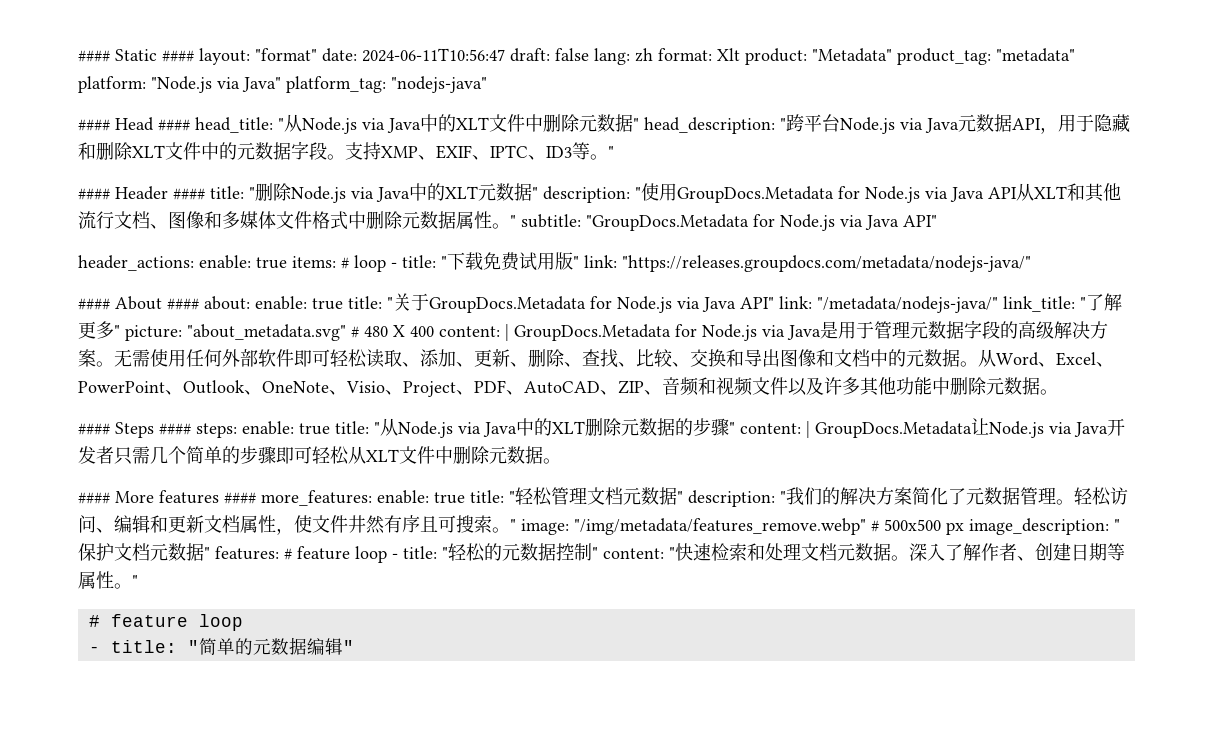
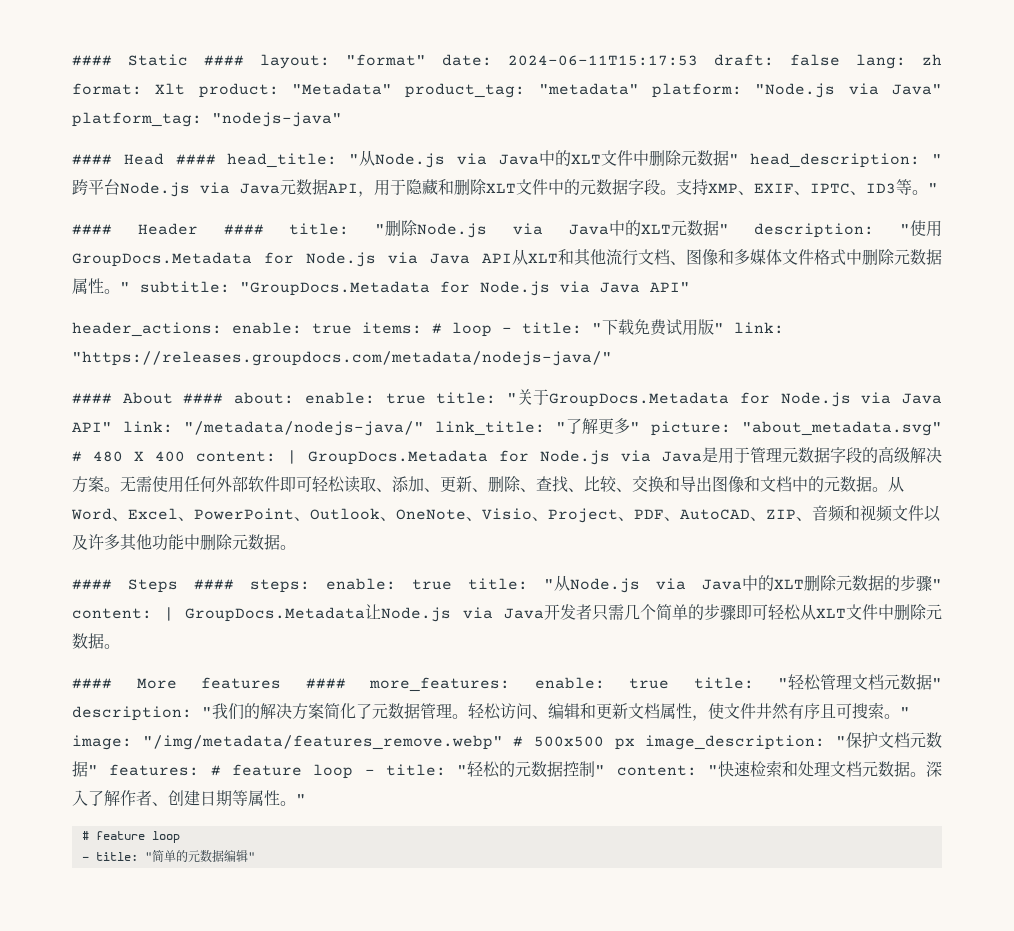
[362,48,505,62] 2024-06-11T10:56:47 -> [508,55,698,66] 2024-06-11T15:17:53

